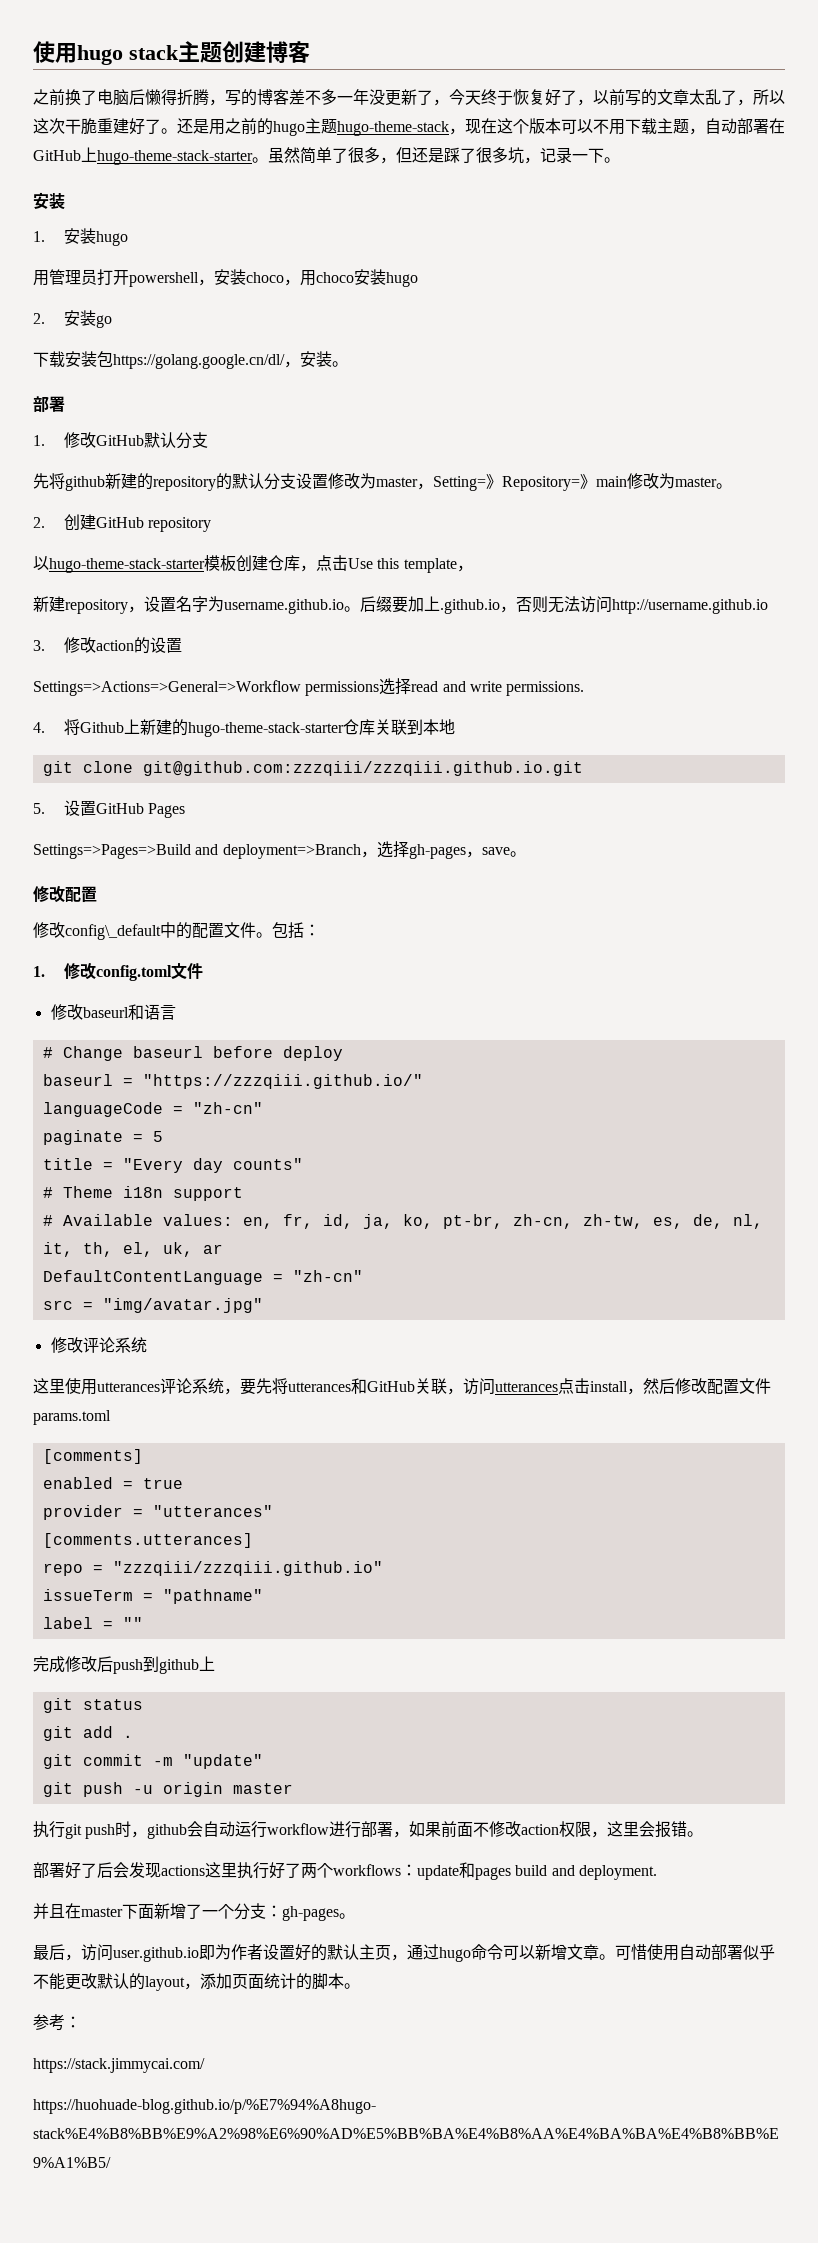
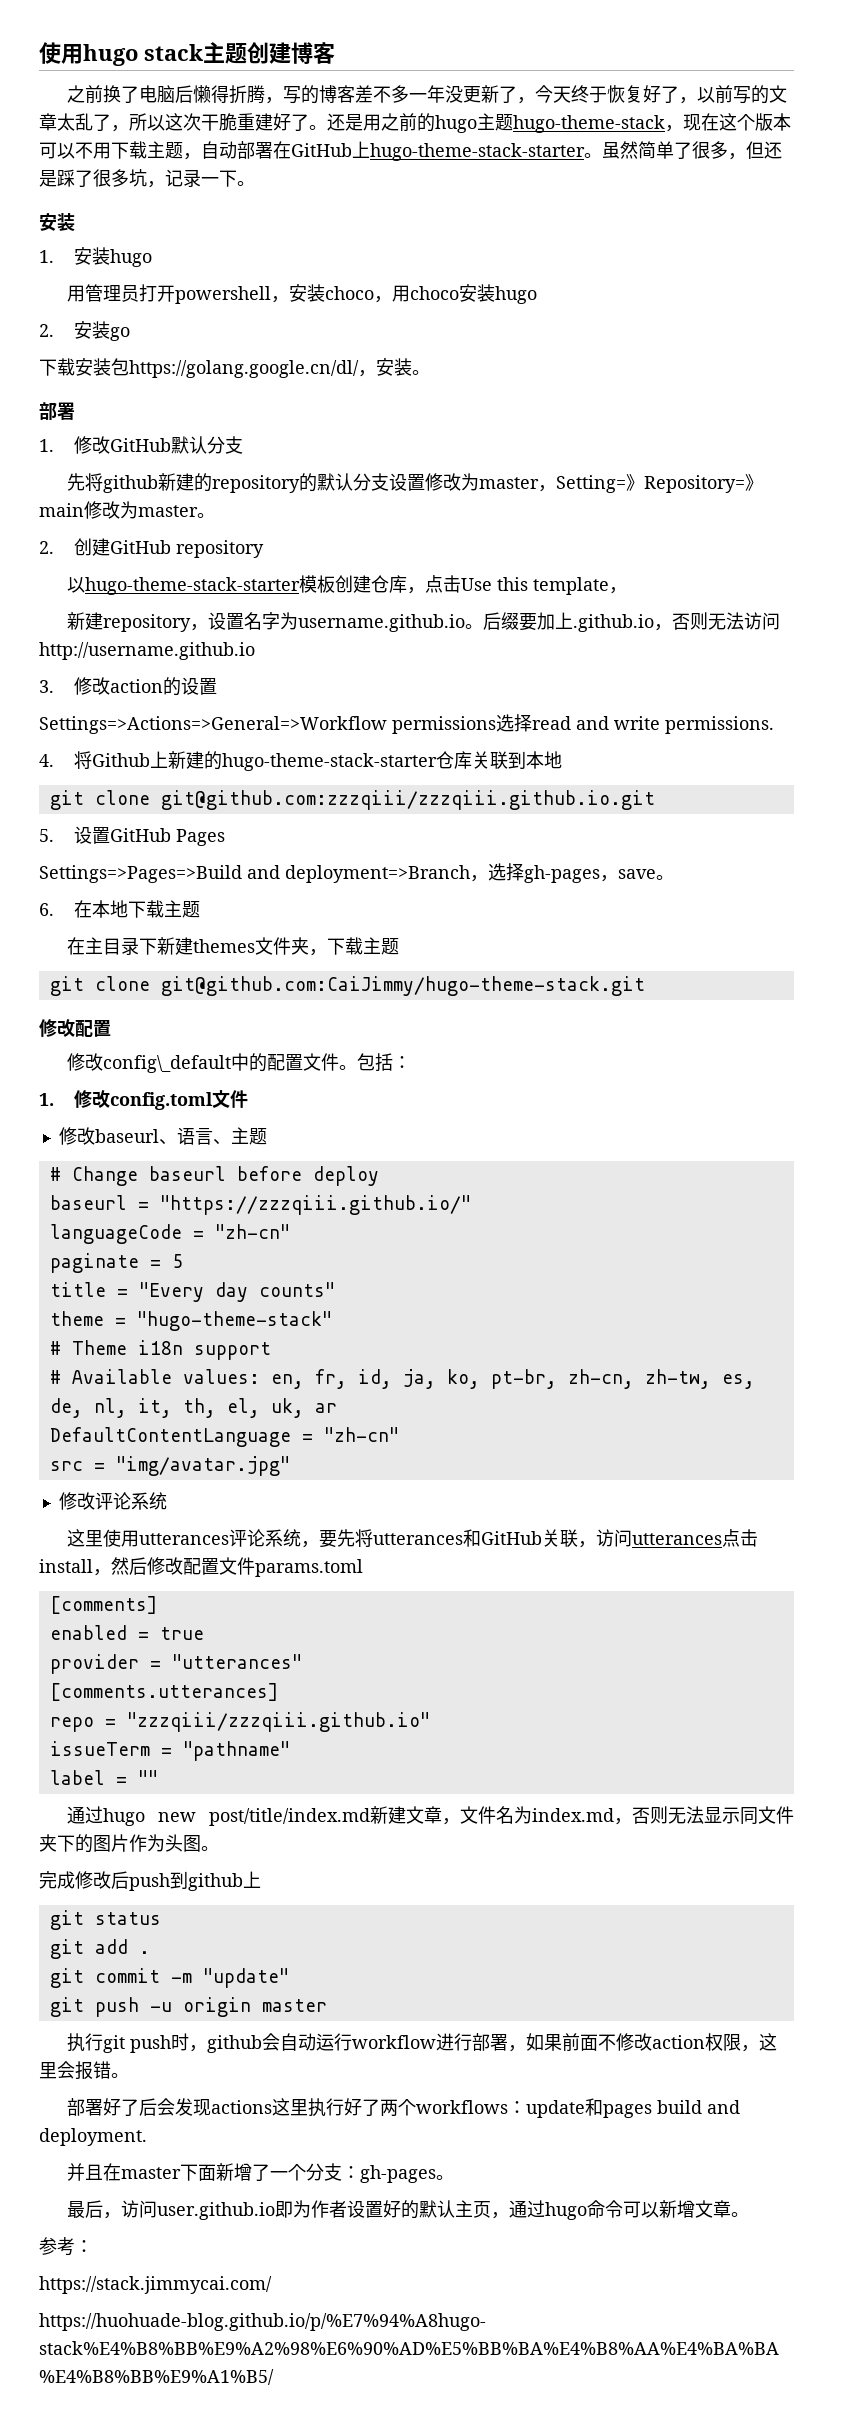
(526, 854) none -> [39,900,201,918] [67,937,400,956] [49,976,645,996] // 6.在本地下载主题 // 在主目录下新建themes文件夹，下载主题 // git clone git@github.com:CaiJimmy/hugo-theme-stack.git
[127,1004,144,1020] 和 -> [158,1139,177,1145] 、
(176, 1012) none -> [212,1127,267,1145] 、主题
(303, 1164) none -> [49,1311,332,1331] // theme = "hugo-theme-stack"
(143, 1623) none -> [67,1806,794,1826] [39,1834,219,1853] // 通过hugo new post/title/index.md新建文章，文件名为index.md，否则无法显示同文件夹下的图片作为头图。
[615,1944,775,1961] [33,1973,360,1991] 可惜使用自动部署似乎不能更改默认的layout，添加页面统计的脚本。 -> (750, 2214) none

